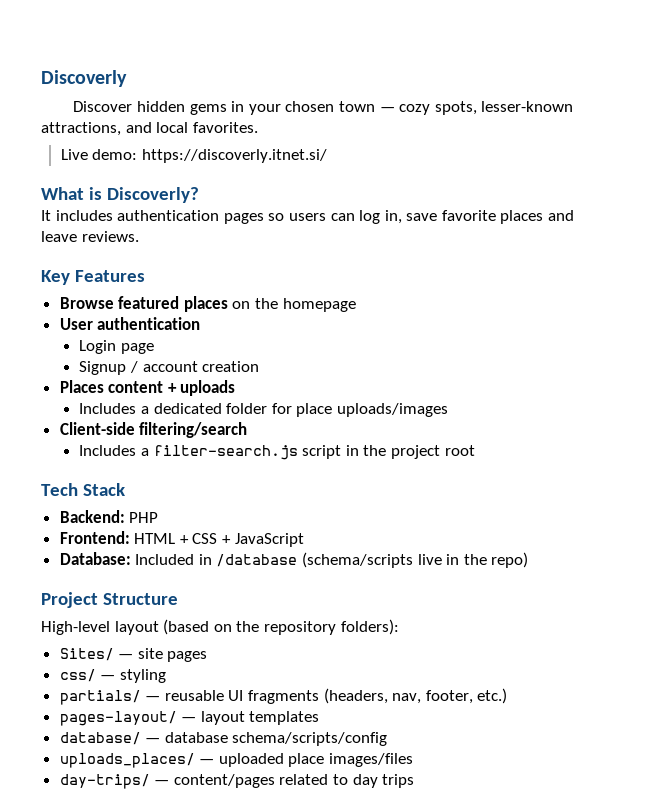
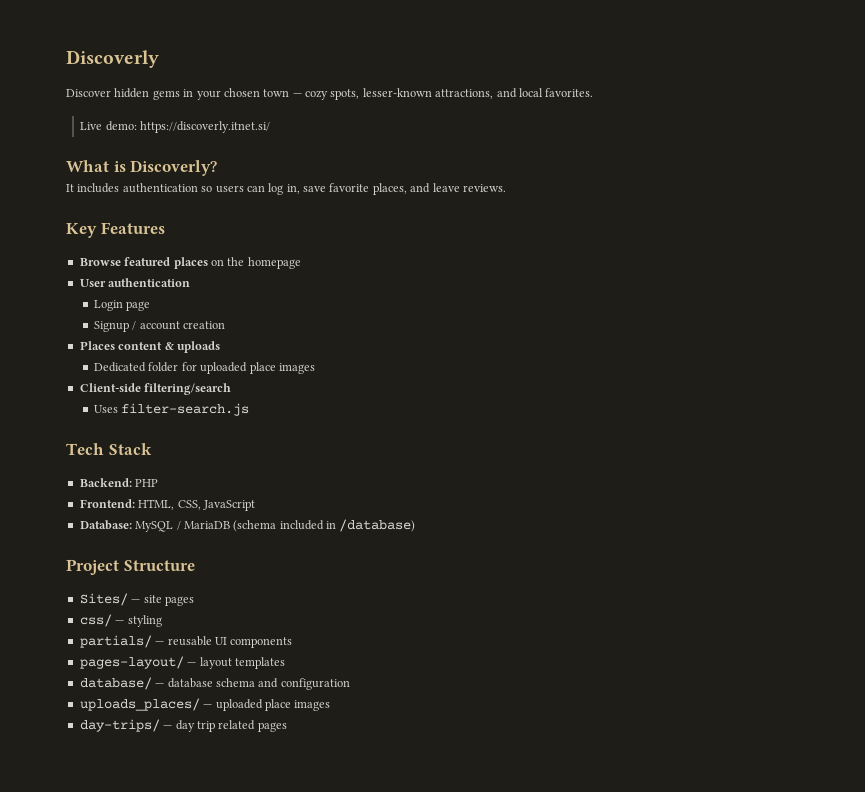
[223,213,264,224] pages -> (198, 188) none
[500,210,544,224] places -> [372,183,407,195] places,
[167,383,177,393] + -> [164,342,174,350] &
[79,403,449,417] Includes a dedicated folder for place uploads/images -> [94,362,315,374] Dedicated folder for uploaded place images
[79,445,150,456] Includes a -> [94,405,119,413] Uses
[302,445,475,459] script in the project root -> (250, 409) none
[134,533,304,547] [59,552,529,568] [41,592,178,608] [41,619,399,635] HTML + CSS + JavaScript // Database: Included in /database (schema/scripts live in the repo) // Project Structure // High-level layout (based on the repository folders): -> [138,499,255,511] [79,519,416,532] [66,559,195,575] HTML, CSS, JavaScript // Database: MySQL / MariaDB (schema included in /database) // Project Structure
[248,688,508,704] fragments (headers, nav, footer, etc.) -> [230,637,293,648] components
[232,732,388,746] schema/scripts/config -> [215,678,350,690] schema and configuration
[329,753,414,767] images/files -> [294,700,331,711] images
[173,774,415,788] content/pages related to day trips -> [175,720,287,732] day trip related pages

